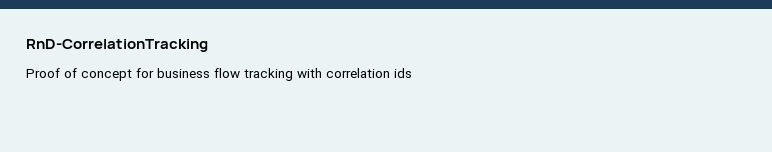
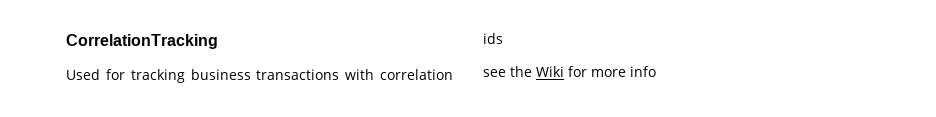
[26,39,208,52] [26,68,412,81] RnD-CorrelationTracking // Proof of concept for business flow tracking with correlation ids -> [66,34,218,49] [66,69,453,83] [483,33,503,44] [483,66,656,77] CorrelationTracking // Used for tracking business transactions with correlation ids // see the Wiki for more info

